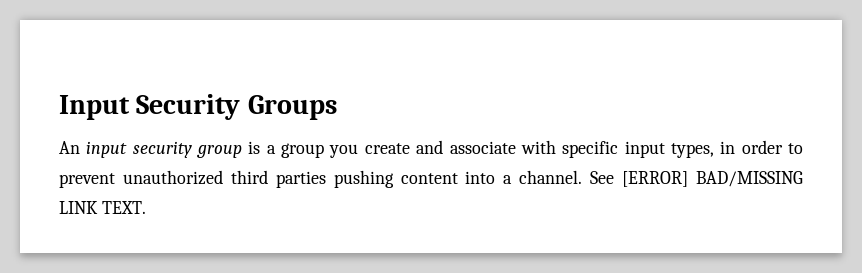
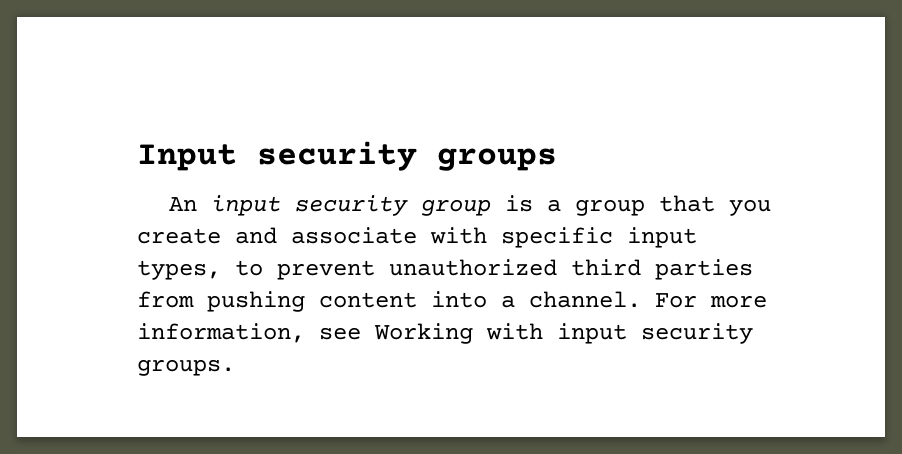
[136,94,337,120] Security Groups -> [257,141,557,171] security groups
(325, 150) none -> [658,195,715,212] that
[720,140,783,154] in order -> (221, 270) none
(326, 179) none -> [137,291,194,308] from
[590,171,804,187] [59,201,146,214] See [ERROR] BAD/MISSING LINK TEXT. -> [655,293,767,308] [137,323,753,344] [137,359,235,376] For more information, see Working with input security groups.

